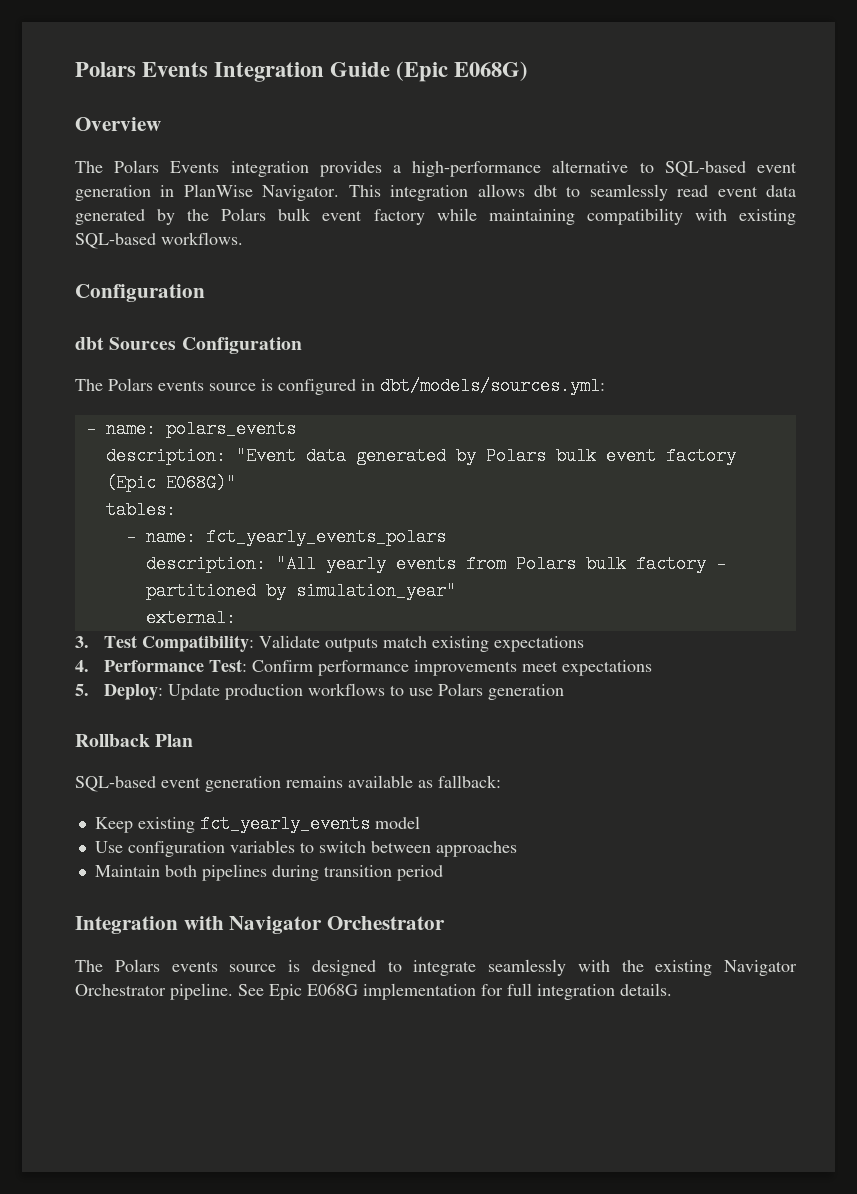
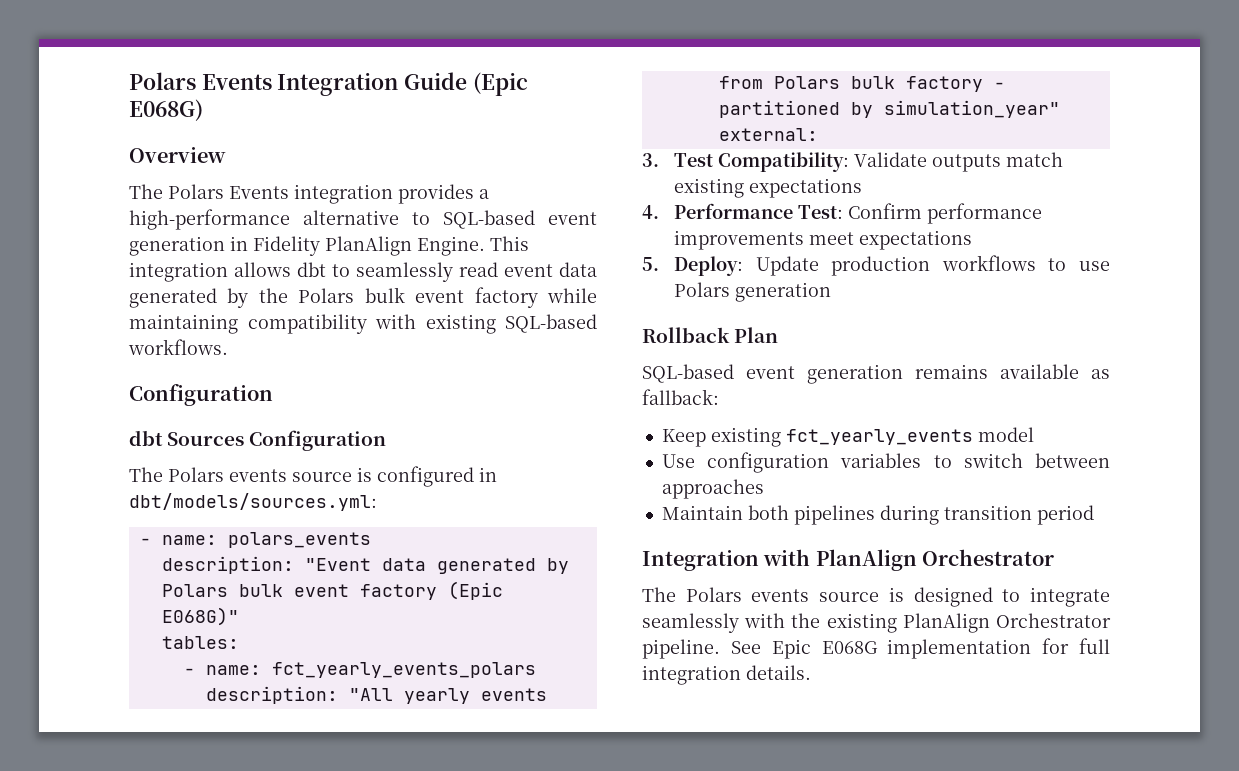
[183,184,340,201] PlanWise Navigator. -> [253,236,485,256] Fidelity PlanAlign Engine.
[229,916,323,934] Navigator -> [815,549,917,571] PlanAlign
[724,960,797,976] Navigator -> [902,613,990,633] PlanAlign

